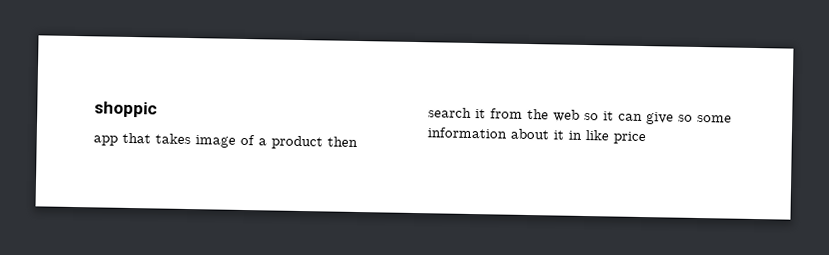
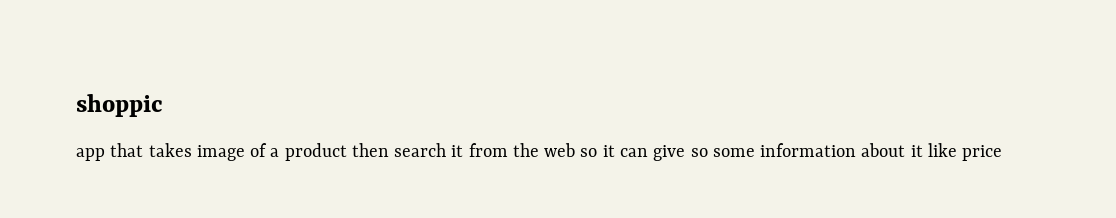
[568,130,582,140] in -> (923, 151) none

